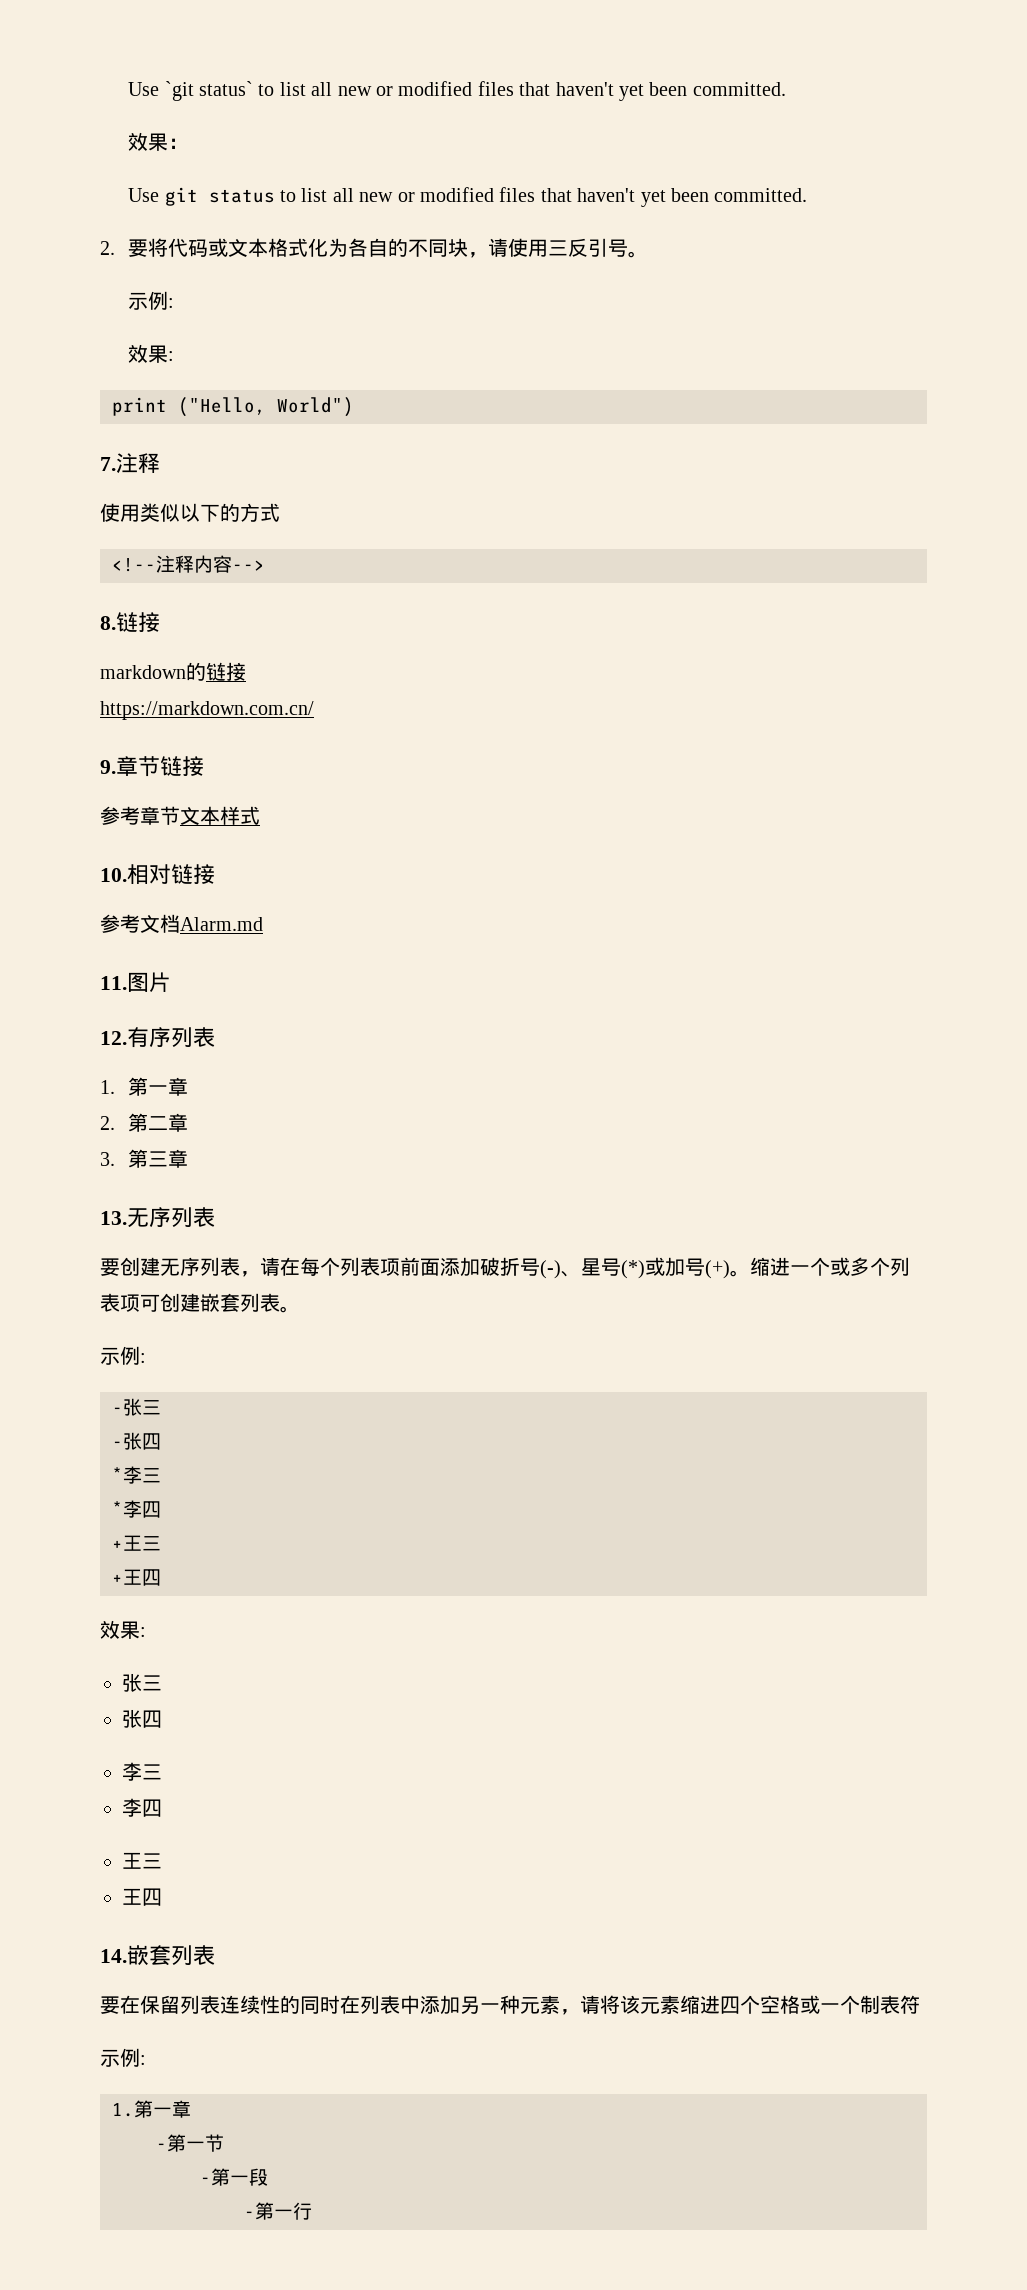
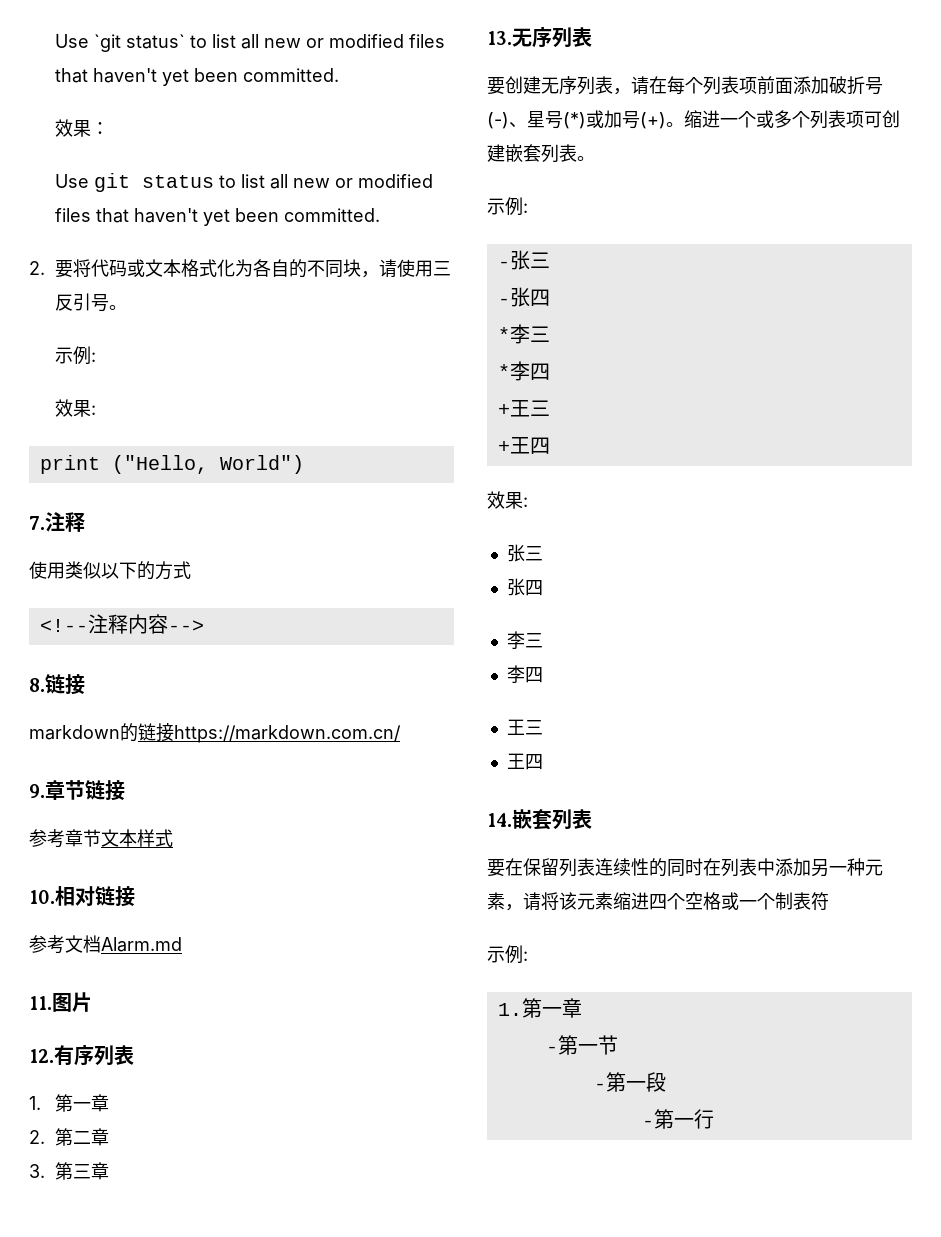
(246, 671) // -> (174, 732) none

